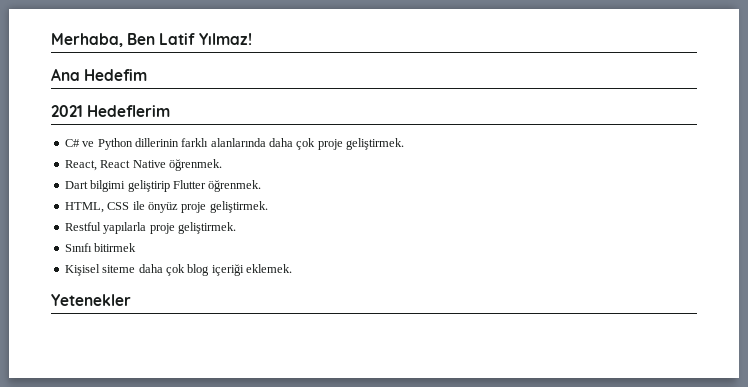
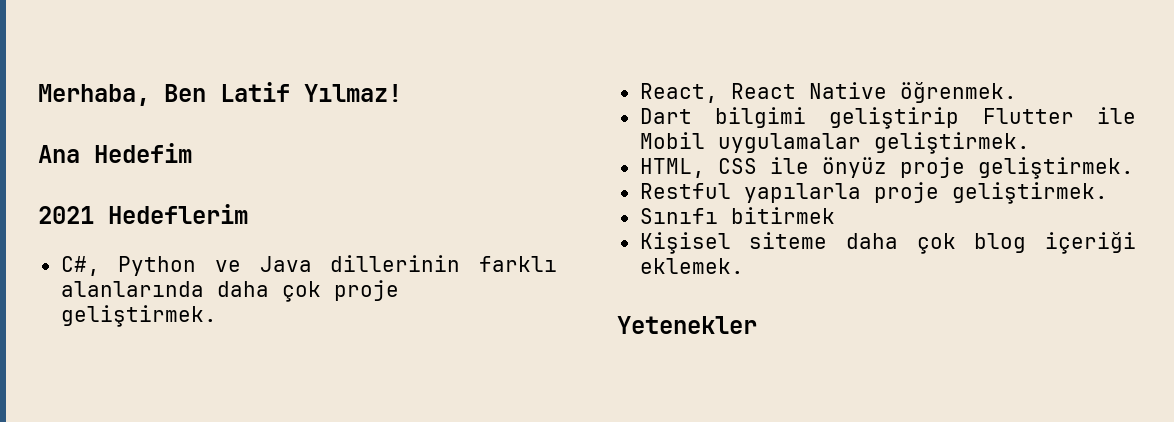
[64,138,133,150] C# ve Python -> [60,256,312,276] C#, Python ve Java
[208,180,262,192] öğrenmek. -> [1097,107,1136,124] [639,132,1030,154] ile Mobil uygulamalar geliştirmek.

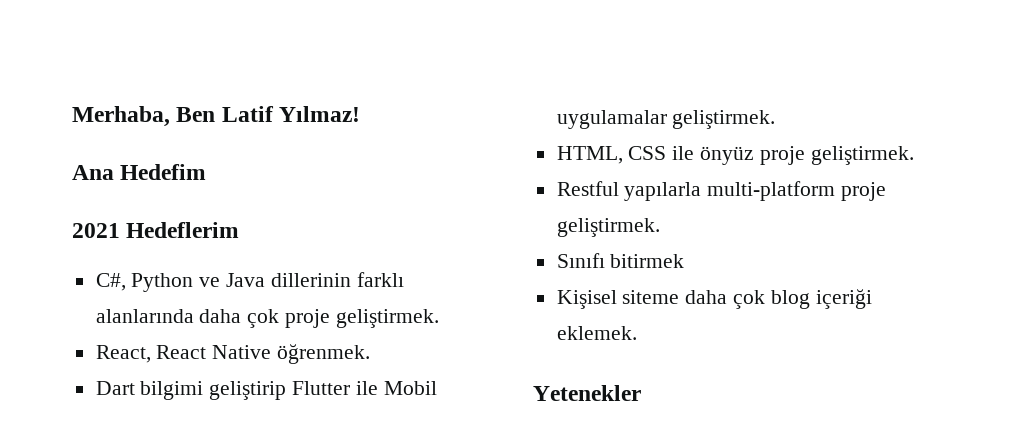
(861, 193) none -> [707,181,836,201] multi-platform

